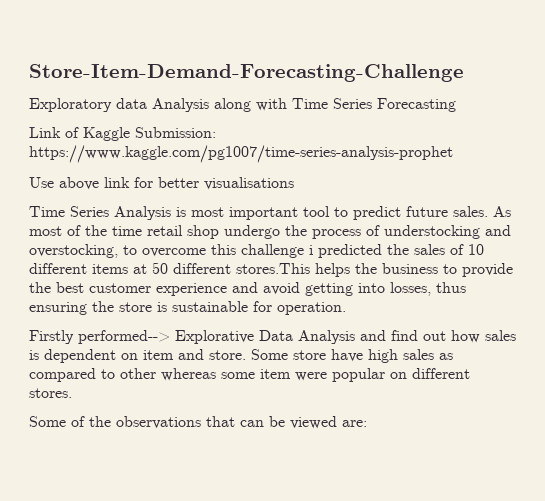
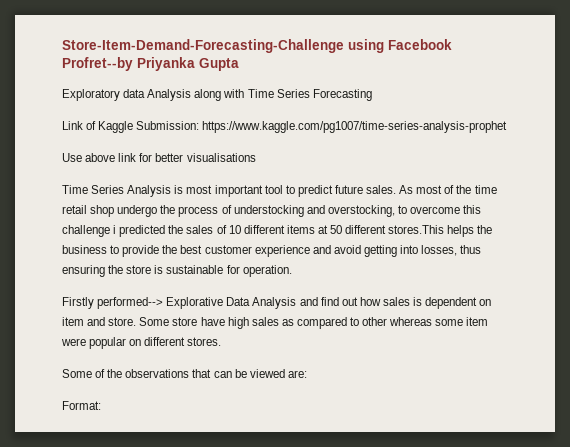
(464, 73) none -> [348,39,452,53] [62,57,239,71] using Facebook Profret--by Priyanka Gupta
(367, 423) none -> [62,401,101,410] // Format:

